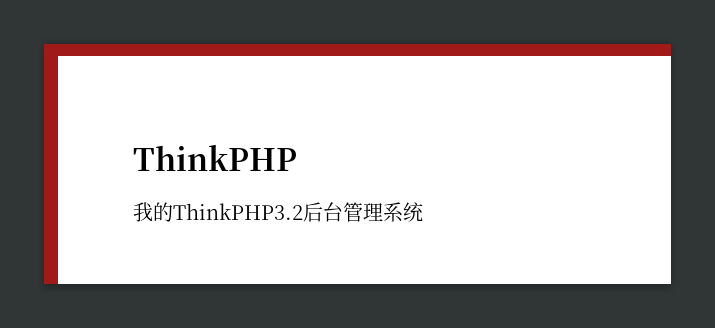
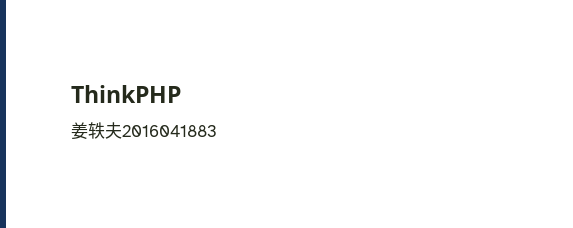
[133,202,423,222] 我的ThinkPHP3.2后台管理系统 -> [71,122,217,139] 姜轶夫2016041883

